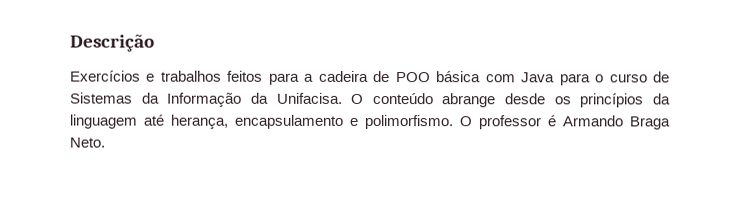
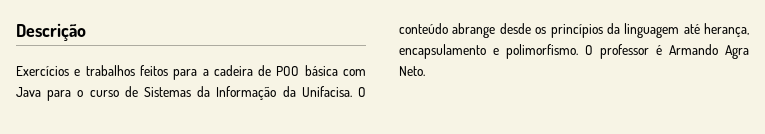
[629,116,670,130] Braga -> [725,45,749,59] Agra

